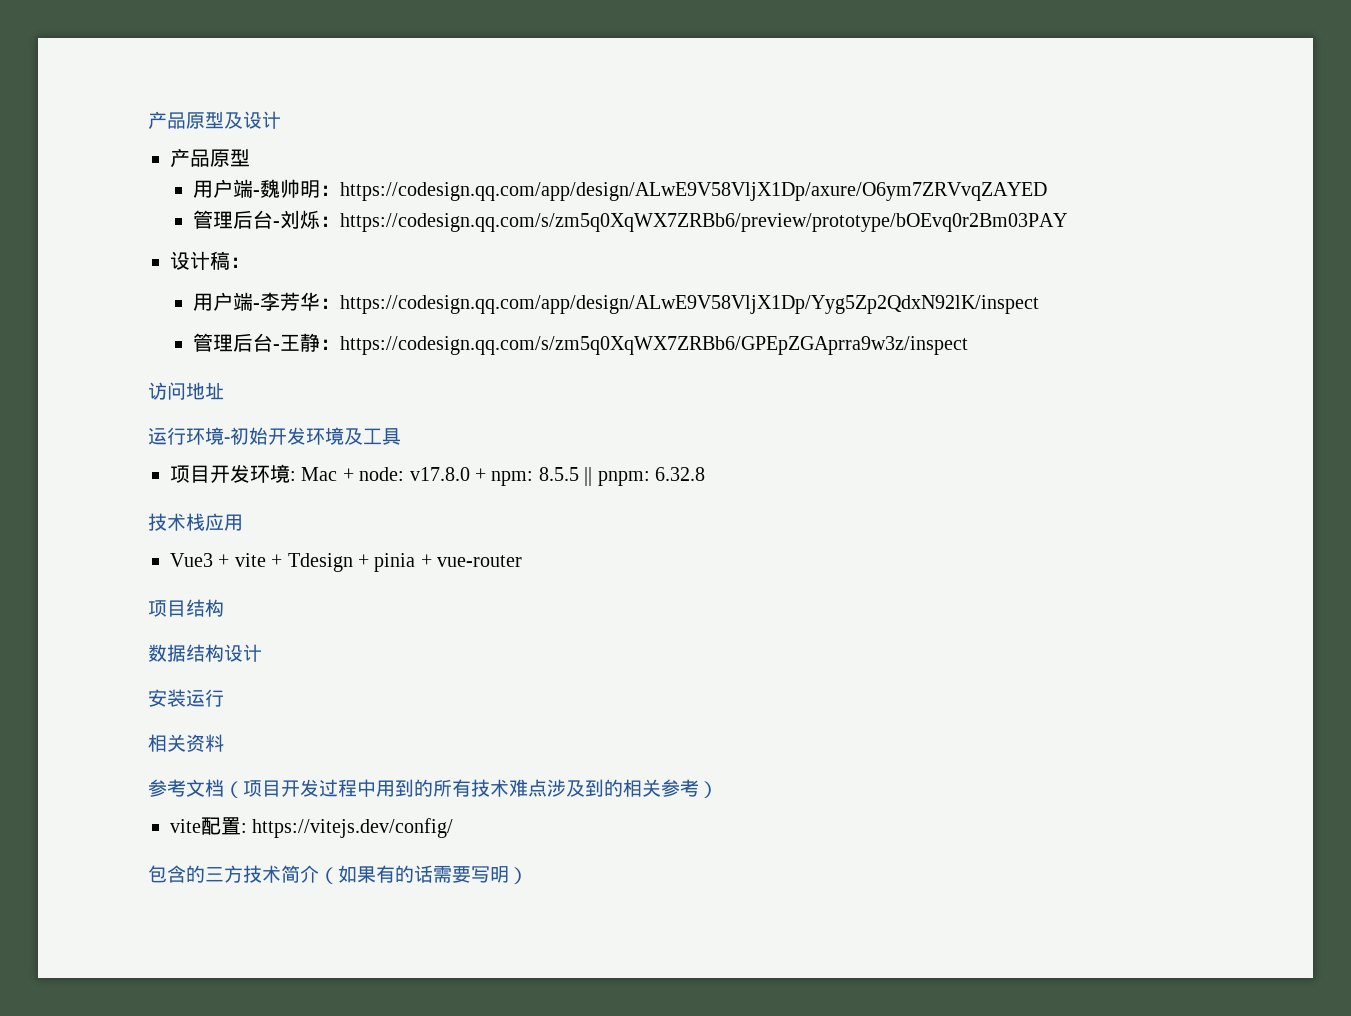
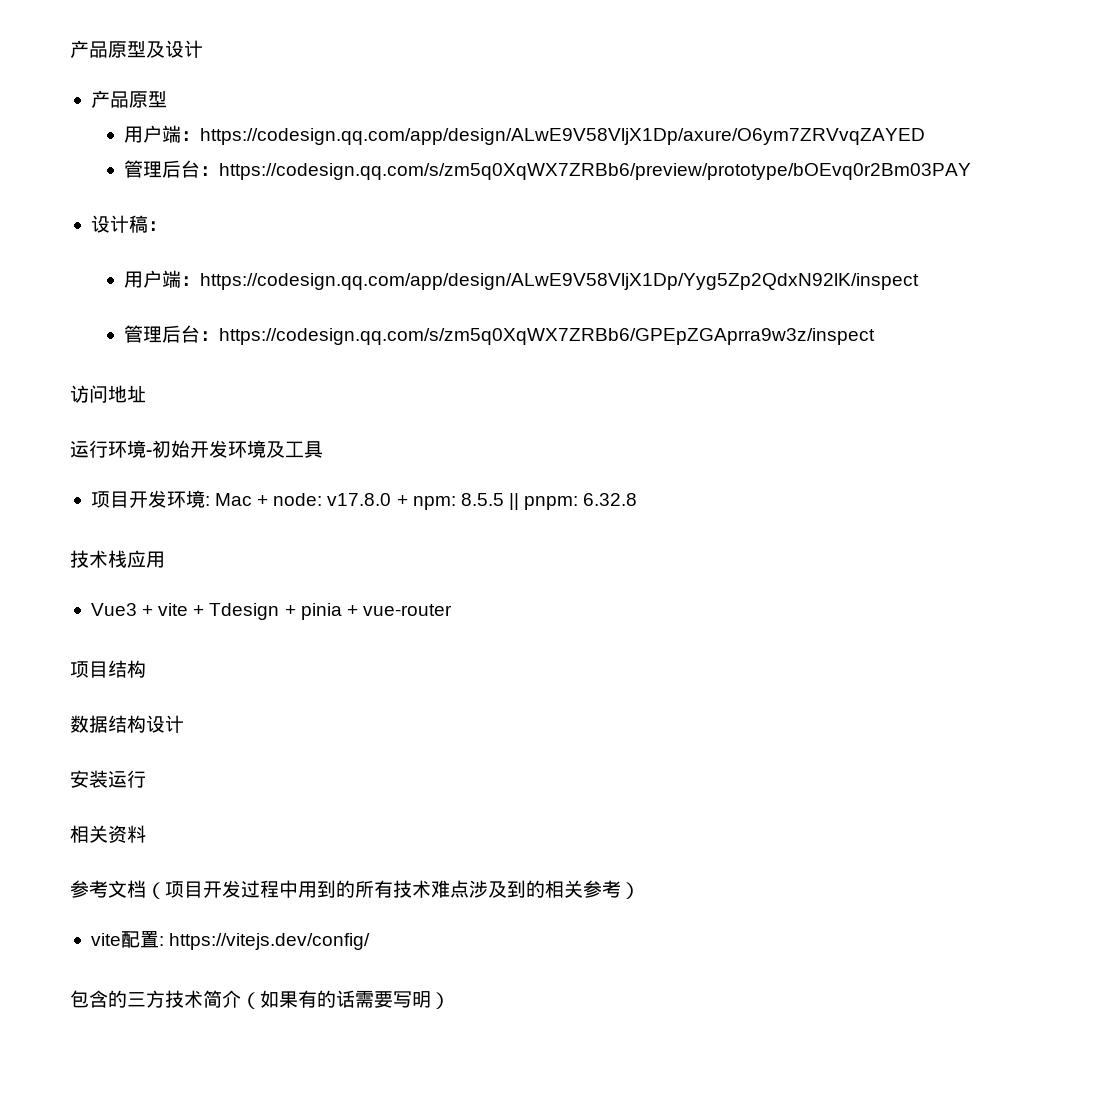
[252,179,320,198] -魏帅明 -> (182, 134) none
[272,210,320,229] -刘烁 -> (201, 169) none
[252,292,320,311] -李芳华 -> (182, 279) none
[272,333,320,352] -王静 -> (201, 334) none

